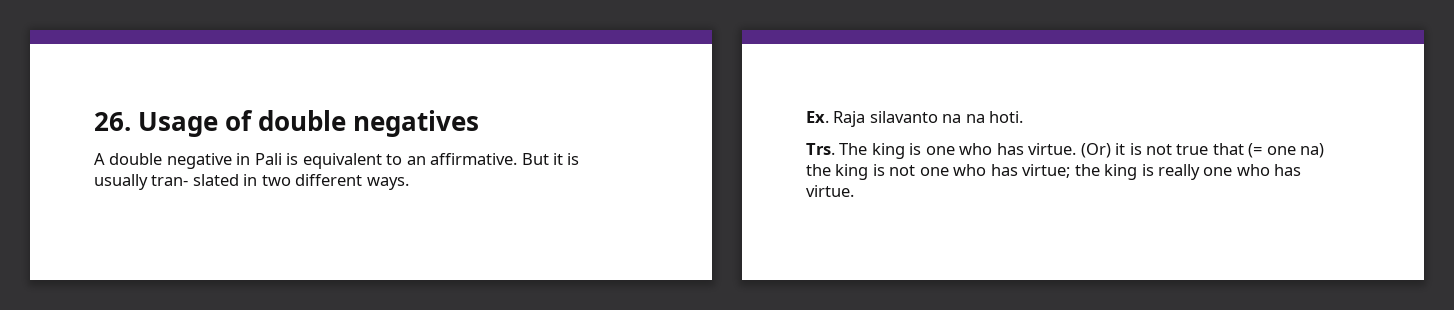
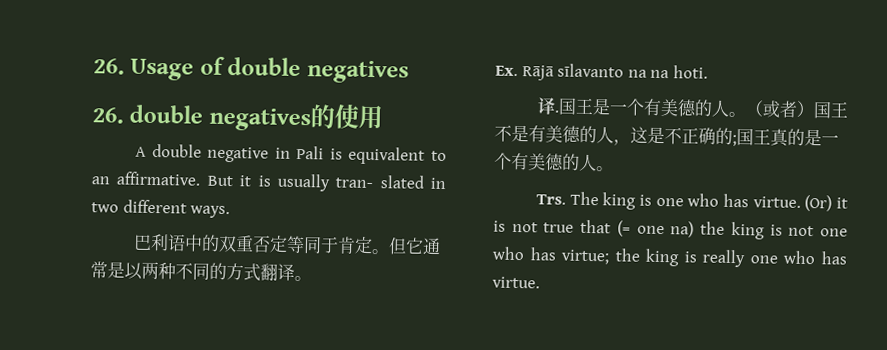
(480, 123) none -> [92,103,383,132] // 26. double negatives的使用
(409, 183) none -> [133,233,442,255] [90,261,312,282] // 巴利语中的双重否定等同于肯定。但它通常是以两种不同的方式翻译。
[833,111,938,127] Raja silavanto -> [521,63,625,81] Rājā sīlavanto
(1024, 117) none -> [537,97,850,119] [494,124,839,147] [494,152,614,172] // 译.国王是一个有美德的人。（或者）国王不是有美德的人，这是不正确的;国王真的是一个有美德的人。

